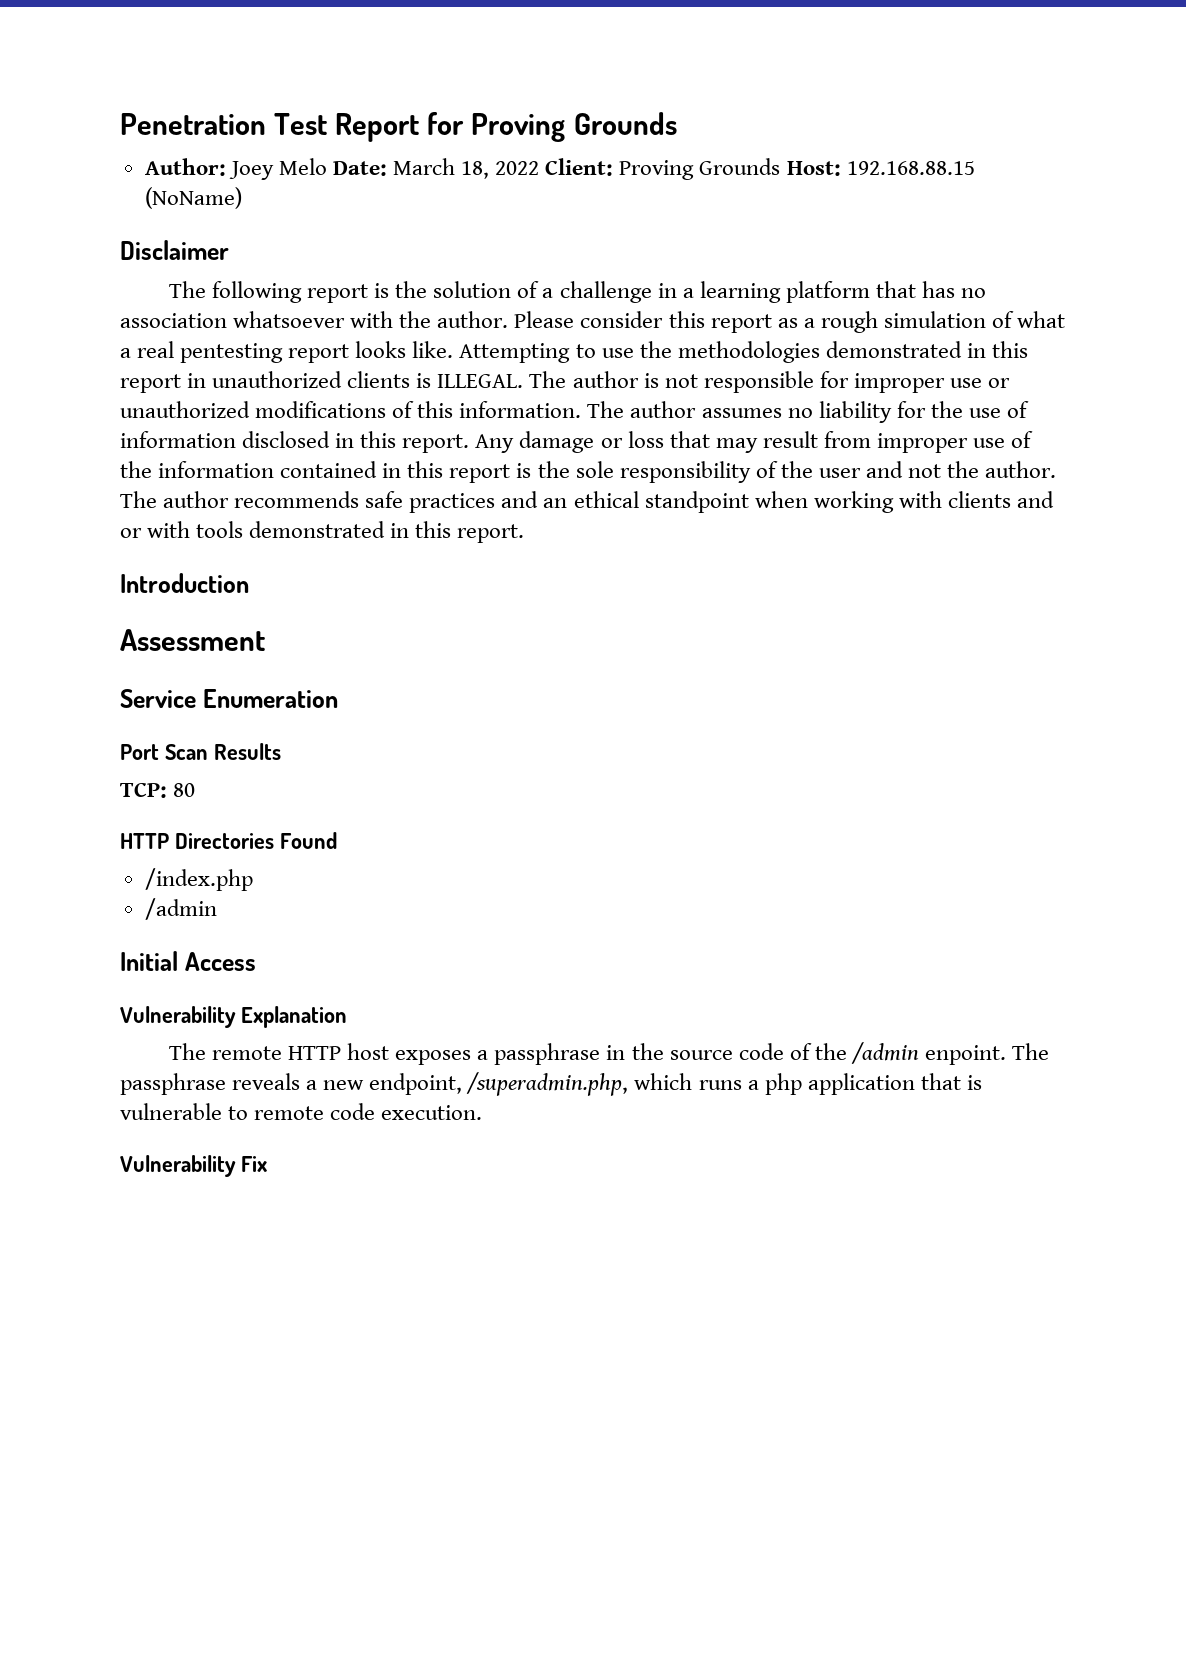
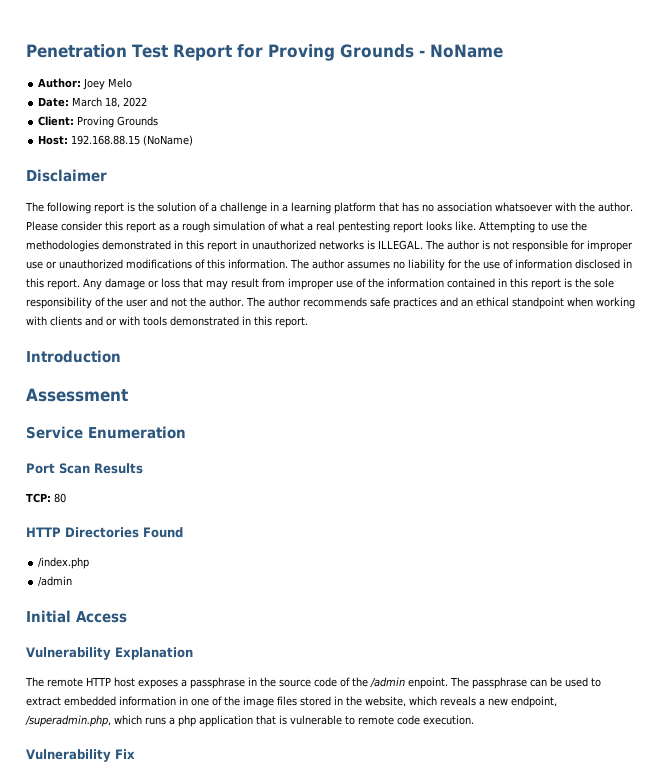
(677, 123) none -> [418,44,503,58] - NoName
(327, 166) none -> (133, 83) //
(540, 168) none -> (148, 102) //
(781, 166) none -> (159, 121) //
[347,371,411,388] clients -> [319,240,364,250] networks
(226, 1084) none -> [530,677,601,687] [26,696,437,708] can be used to extract embedded information in one of the image files stored in the website, which

